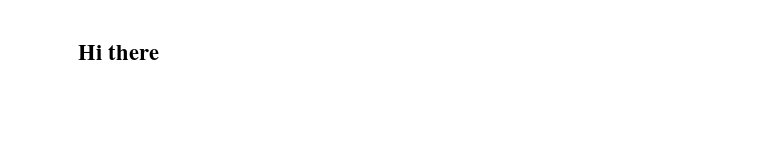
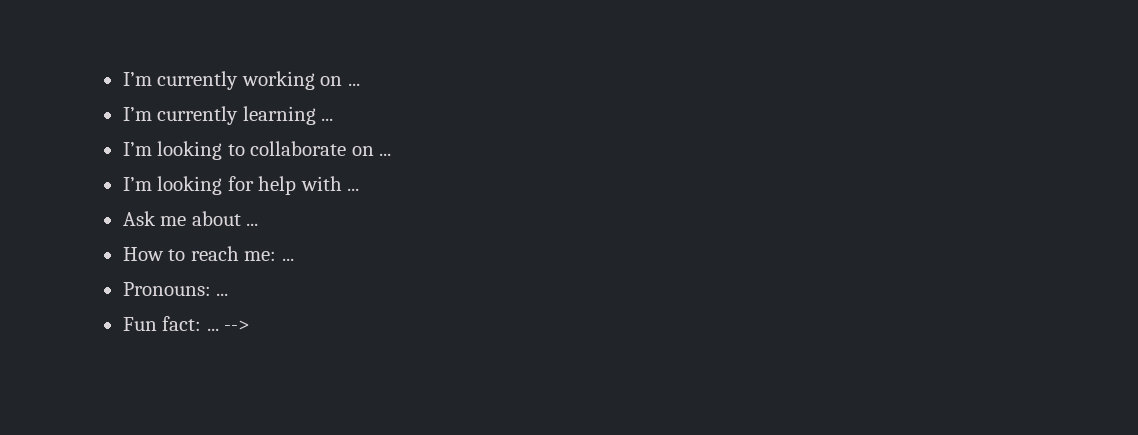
[78,45,160,60] Hi there -> [122,71,360,90] [122,106,334,125] [122,141,392,160] [122,176,360,195] [122,211,259,226] [122,246,294,261] [122,282,229,296] [122,316,251,331] I’m currently working on ... // I’m currently learning ... // I’m looking to collaborate on ... // I’m looking for help with ... // Ask me about ... // How to reach me: ... // Pronouns: ... // Fun fact: ... -->

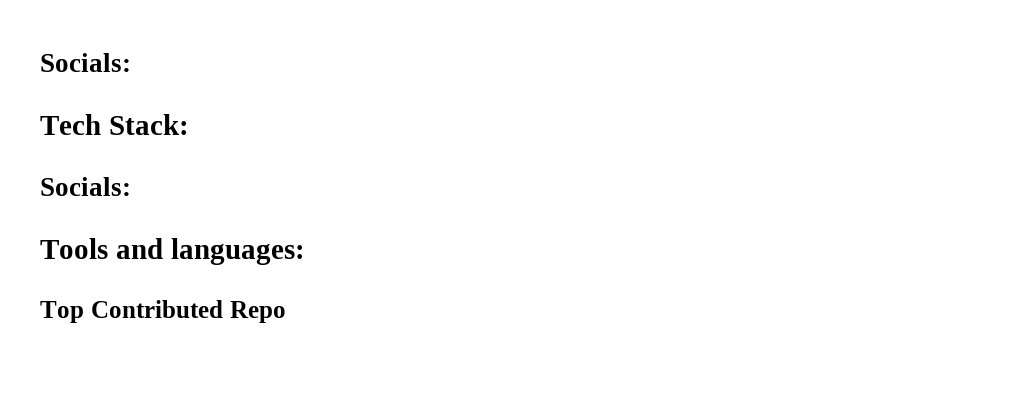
[122,71,360,90] [122,106,334,125] [122,141,392,160] [122,176,360,195] [122,211,259,226] [122,246,294,261] [122,282,229,296] [122,316,251,331] I’m currently working on ... // I’m currently learning ... // I’m looking to collaborate on ... // I’m looking for help with ... // Ask me about ... // How to reach me: ... // Pronouns: ... // Fun fact: ... --> -> [40,53,131,72] [40,114,189,135] [40,177,131,196] [40,238,305,265] [40,300,286,323] Socials: // Tech Stack: // Socials: // Tools and languages: // Top Contributed Repo

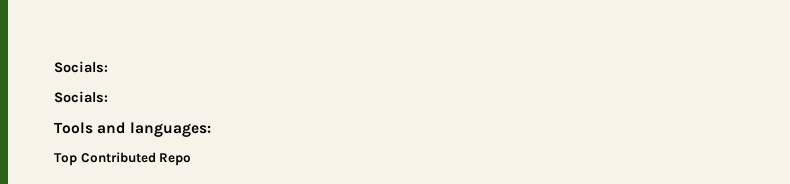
[40,53,131,72] [40,114,189,135] Socials: // Tech Stack: -> [54,61,108,73] Socials:

